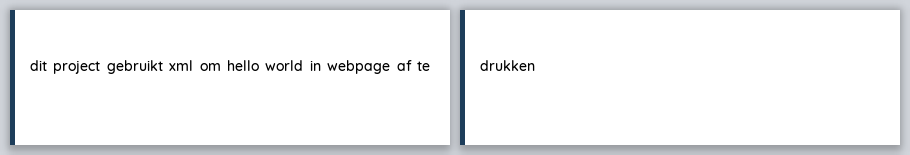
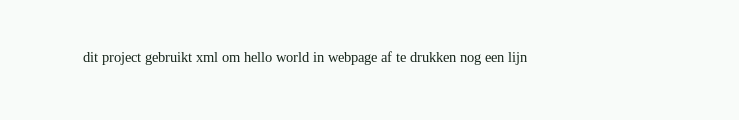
(535, 65) none -> [459,52,528,65] nog een lijn

